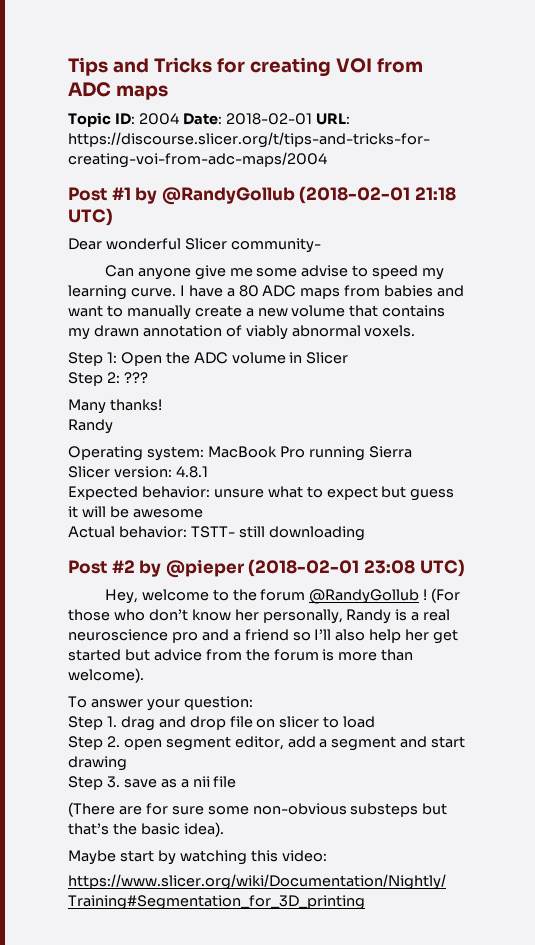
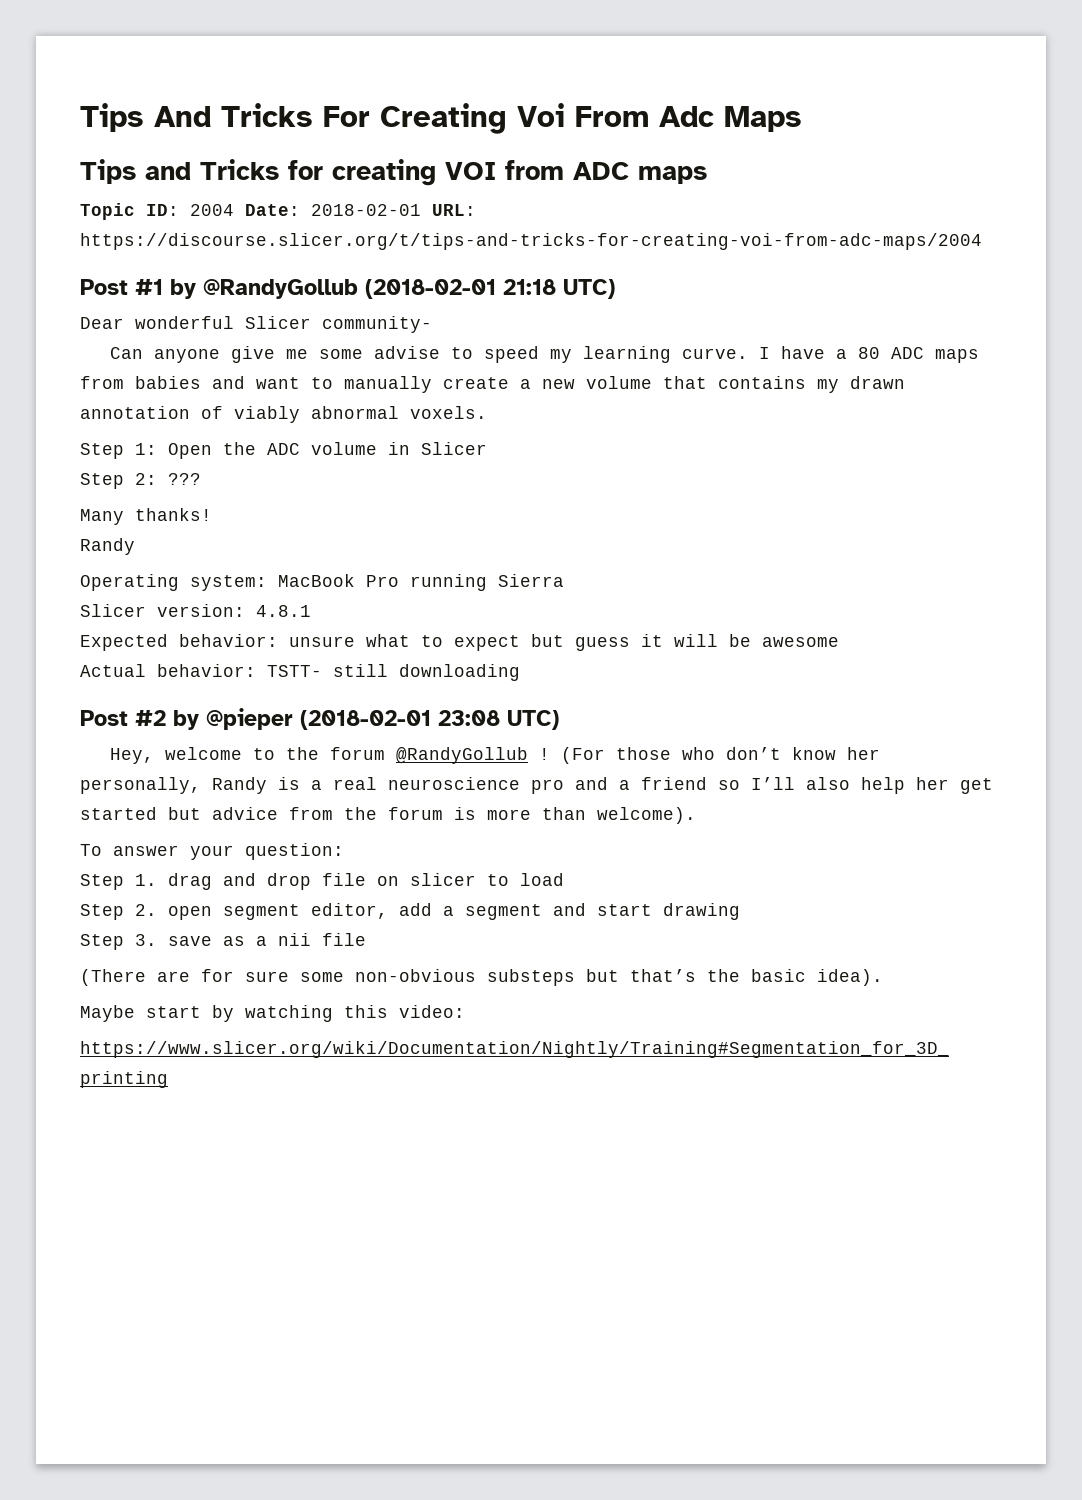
[68,57,108,76] Tips -> [80,103,802,134] [80,159,136,184] Tips And Tricks For Creating Voi From Adc Maps // Tips

